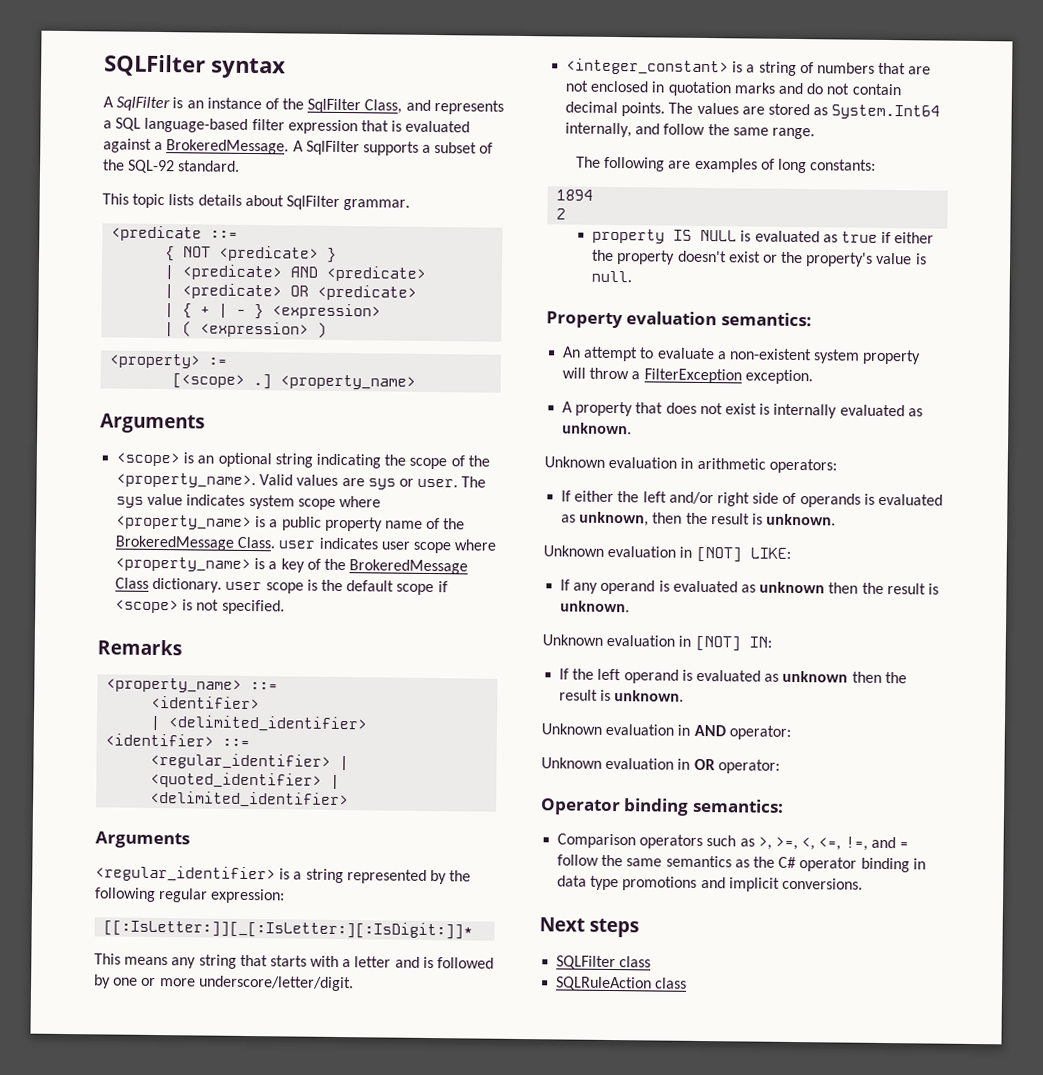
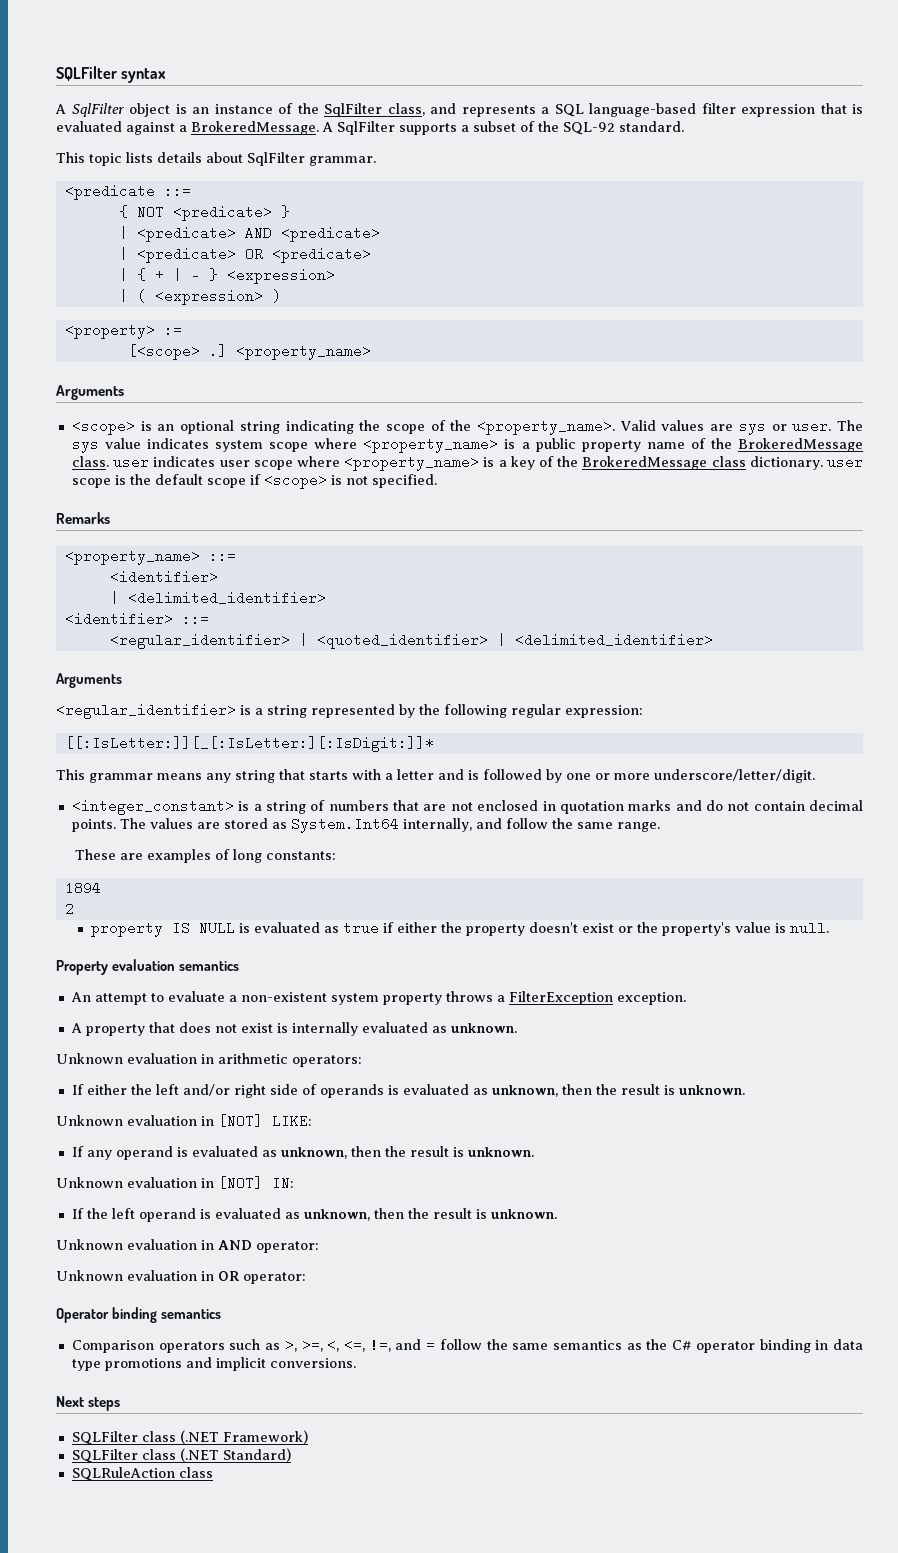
(171, 104) none -> [129,103,170,117] object
[364,99,403,114] Class, -> [387,103,425,116] class,
[237,536,276,549] Class. -> [71,456,109,467] class.
[115,577,150,589] Class -> [711,456,746,467] class
(121, 959) none -> [89,773,153,783] grammar
[576,156,666,172] The following -> [75,849,117,860] These
[720,312,812,327] semantics: -> [178,961,239,971] semantics
[562,367,630,380] will throw -> [445,991,493,1002] throws
[759,581,826,594] unknown -> [280,1147,347,1159] unknown,
[782,670,849,683] unknown -> [303,1209,370,1221] unknown,
[691,798,784,813] semantics: -> [160,1309,221,1319] semantics
(652, 962) none -> [179,1430,308,1444] [71,1448,291,1463] (.NET Framework) // SQLFilter class (.NET Standard)

